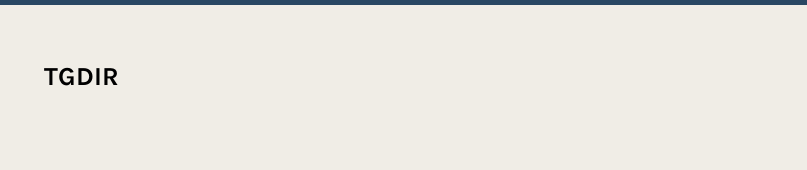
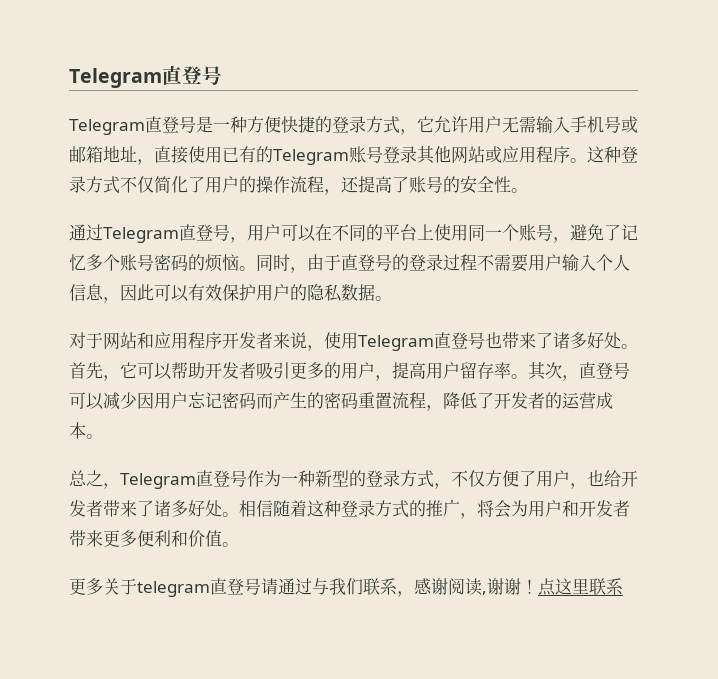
[44,67,119,86] TGDIR -> [69,65,222,88] [69,116,638,135] [69,145,638,165] [69,176,528,195] [69,224,638,243] [69,254,630,273] [69,284,392,303] [69,332,638,351] [69,361,630,381] [69,392,613,411] [69,422,103,439] [69,470,638,489] [69,499,630,519] [69,530,239,547] [69,578,623,597] Telegram直登号 // Telegram直登号是一种方便快捷的登录方式，它允许用户无需输入手机号或邮箱地址，直接使用已有的Telegram账号登录其他网站或应用程序。这种登录方式不仅简化了用户的操作流程，还提高了账号的安全性。 // 通过Telegram直登号，用户可以在不同的平台上使用同一个账号，避免了记忆多个账号密码的烦恼。同时，由于直登号的登录过程不需要用户输入个人信息，因此可以有效保护用户的隐私数据。 // 对于网站和应用程序开发者来说，使用Telegram直登号也带来了诸多好处。首先，它可以帮助开发者吸引更多的用户，提高用户留存率。其次，直登号可以减少因用户忘记密码而产生的密码重置流程，降低了开发者的运营成本。 // 总之，Telegram直登号作为一种新型的登录方式，不仅方便了用户，也给开发者带来了诸多好处。相信随着这种登录方式的推广，将会为用户和开发者带来更多便利和价值。 // 更多关于telegram直登号请通过与我们联系，感谢阅读,谢谢！点这里联系

